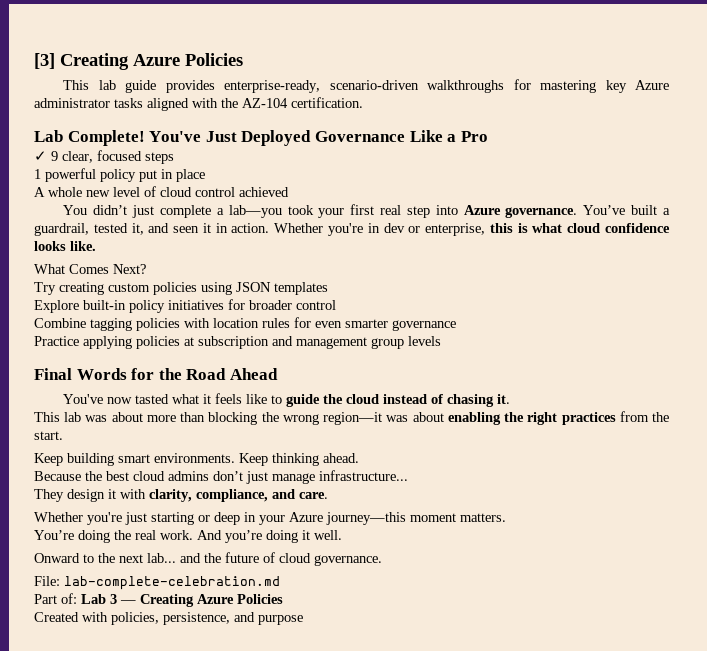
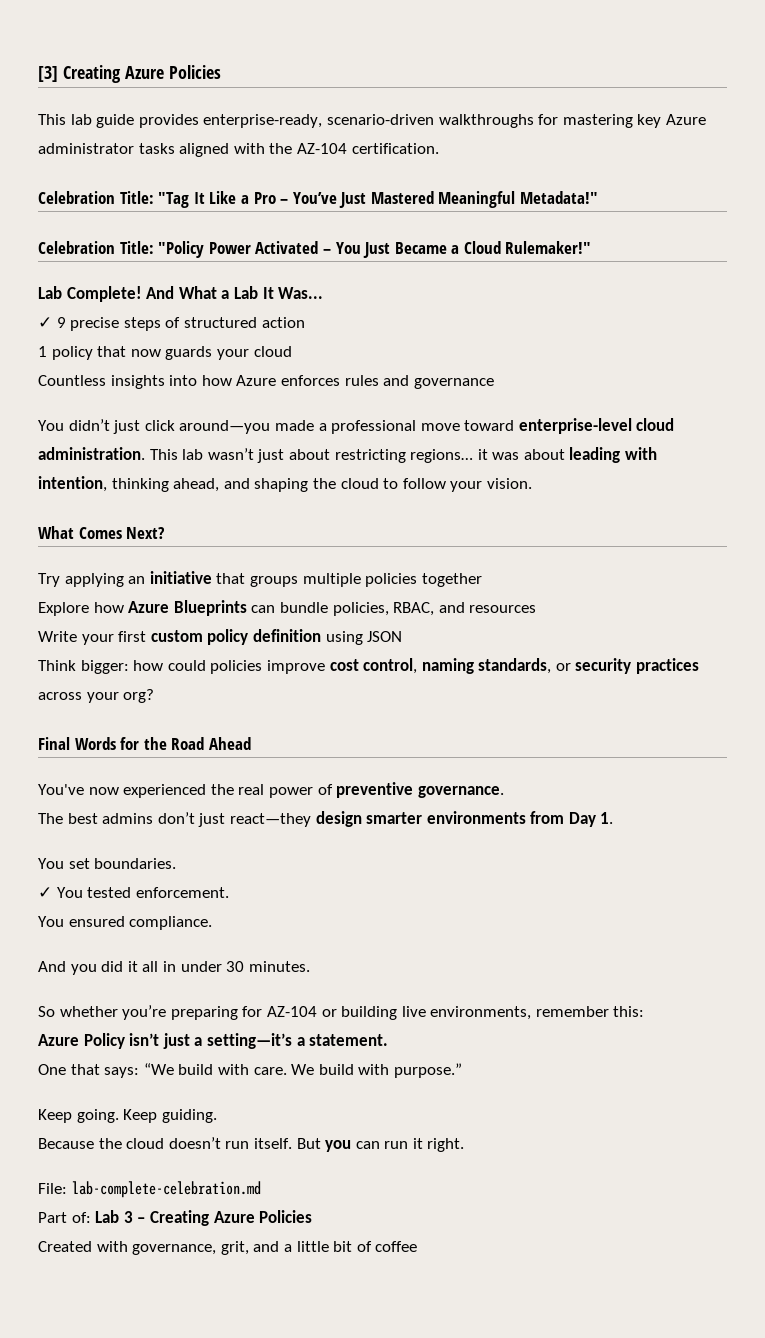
[34,130,488,146] Lab Complete! You've Just Deployed Governance Like a Pro -> [38,191,599,208] [38,241,592,258] [38,286,324,302] Celebration Title: "Tag It Like a Pro – You’ve Just Mastered Meaningful Metadata!" // Celebration Title: "Policy Power Activated – You Just Became a Cloud Rulemaker!" // Lab Complete! And What a Lab It Was...
[62,150,142,163] clear, focused -> [70,317,120,331] precise
[34,168,205,182] [34,186,289,197] [63,204,671,218] [34,223,670,236] [34,241,96,251] [34,264,146,274] [34,282,328,295] [34,299,336,313] [34,317,456,331] [34,336,441,349] // 1 powerful policy put in place // A whole new level of cloud control achieved // You didn’t just complete a lab—you took your first real step into Azure governance. You’ve built a guardrail, tested it, and seen it in action. Whether you're in dev or enterprise, this is what cloud confidence looks like. // What Comes Next? // Try creating custom policies using JSON templates // Explore built-in policy initiatives for broader control // Combine tagging policies with location rules for even smarter governance // Practice applying policies at subscription and management group levels -> [165,317,305,328] [38,346,292,360] [38,375,494,389] [38,418,675,434] [38,447,658,463] [38,476,532,492] [38,526,166,539] [38,571,482,587] [38,600,537,616] [38,629,403,645] [38,658,700,674] [38,689,155,703] of structured action // 1 policy that now guards your cloud // Countless insights into how Azure enforces rules and governance // You didn’t just click around—you made a professional move toward enterprise-level cloud administration. This lab wasn’t just about restricting regions… it was about leading with intention, thinking ahead, and shaping the cloud to follow your vision. // What Comes Next? // Try applying an initiative that groups multiple policies together // Explore how Azure Blueprints can bundle policies, RBAC, and resources // Write your first custom policy definition using JSON // Think bigger: how could policies improve cost control, naming standards, or security practices across your org?
[135,393,511,407] [34,411,670,425] [34,431,63,440] [34,453,359,466] [34,470,408,484] [34,489,328,502] [34,512,506,525] [34,530,342,543] [34,552,382,566] tasted what it feels like to guide the cloud instead of chasing it. // This lab was about more than blocking the wrong region—it was about enabling the right practices from the start. // Keep building smart environments. Keep thinking ahead. // Because the best cloud admins don’t just manage infrastructure... // They design it with clarity, compliance, and care. // Whether you're just starting or deep in your Azure journey—this moment matters. // You’re doing the real work. And you’re doing it well. // Onward to the next lab... and the future of cloud governance. -> [123,782,504,798] [38,811,614,827] [38,858,177,869] [38,887,229,898] [38,916,213,930] [38,961,310,975] [38,1005,645,1020] [38,1033,389,1049] [38,1063,462,1078] [38,1109,217,1123] [38,1137,465,1152] experienced the real power of preventive governance. // The best admins don’t just react—they design smarter environments from Day 1. // You set boundaries. // ✓ You tested enforcement. // You ensured compliance. // And you did it all in under 30 minutes. // So whether you’re preparing for AZ-104 or building live environments, remember this: // Azure Policy isn’t just a setting—it’s a statement. // One that says: “We build with care. We build with purpose.” // Keep going. Keep guiding. // Because the cloud doesn’t run itself. But you can run it right.
[120,600,136,604] — -> [137,1217,146,1223] –
[111,612,303,625] policies, persistence, and purpose -> [132,1241,418,1255] governance, grit, and a little bit of coffee

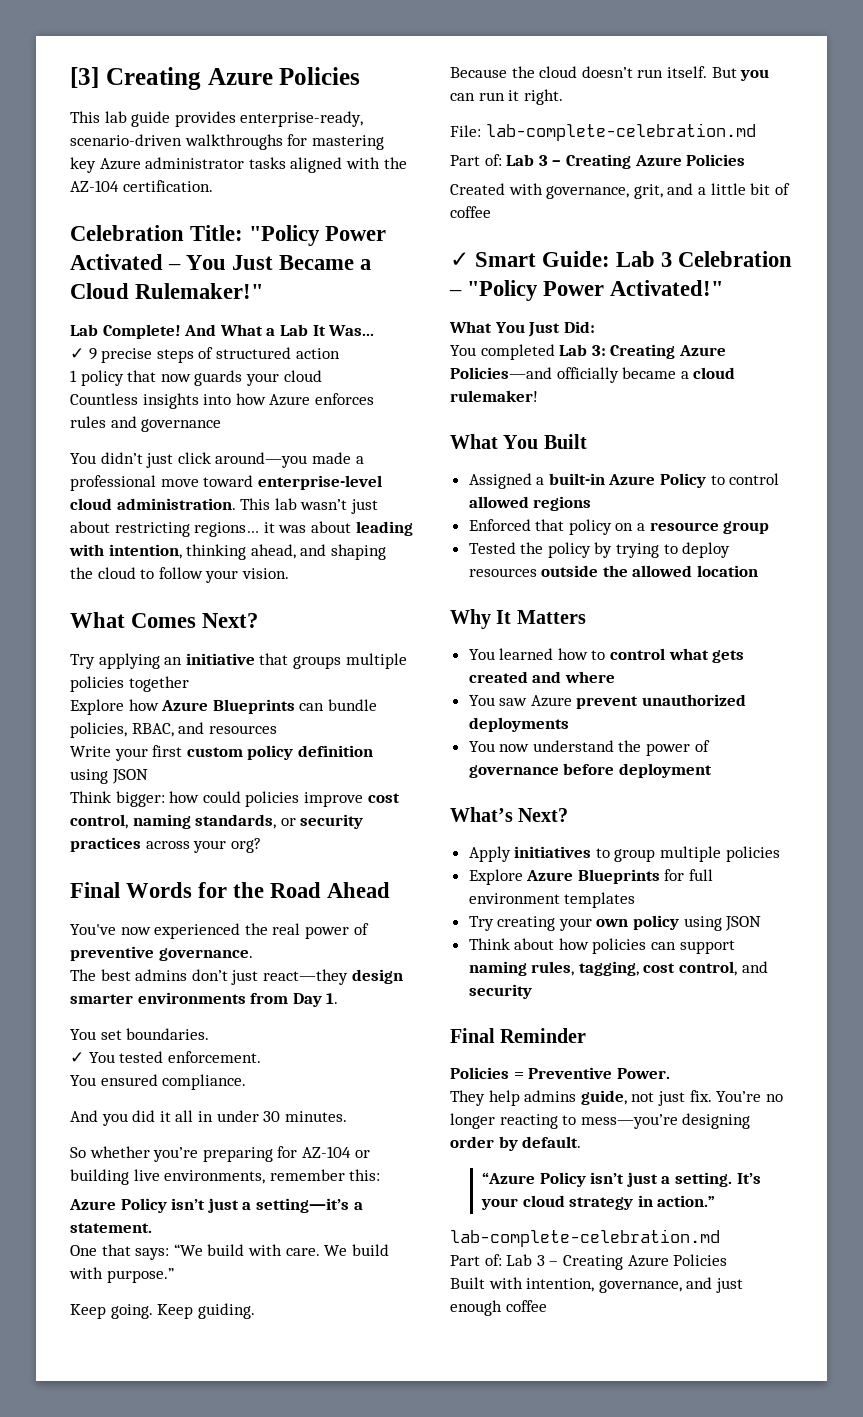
[38,191,599,208] // Celebration Title: "Tag It Like a Pro – You’ve Just Mastered Meaningful Metadata!" -> (213, 186) none
(418, 1246) none -> [450,251,793,267] [449,280,724,301] [449,321,595,337] [450,344,726,360] [450,367,736,383] [450,390,538,402] [450,434,587,449] [468,473,780,489] [468,496,592,511] [468,519,770,535] [468,542,731,558] [468,565,759,577] [450,609,586,629] [468,648,745,663] [468,671,615,683] [468,694,747,709] [468,717,569,732] [468,740,710,756] [468,763,712,778] [450,807,569,822] [468,846,780,862] [468,869,714,885] [468,892,636,908] [468,915,762,931] [468,938,735,954] [468,961,768,976] [468,984,532,999] [450,1028,587,1043] [450,1067,670,1079] [450,1090,783,1106] [450,1113,751,1129] [450,1136,582,1151] [482,1172,761,1187] [481,1195,716,1210] [450,1229,720,1247] [450,1254,728,1270] [450,1277,743,1293] [450,1300,547,1316] // ✓ Smart Guide: Lab 3 Celebration – "Policy Power Activated!" // What You Just Did: // You completed Lab 3: Creating Azure Policies—and officially became a cloud rulemaker! // What You Built // Assigned a built-in Azure Policy to control allowed regions // Enforced that policy on a resource group // Tested the policy by trying to deploy resources outside the allowed location // Why It Matters // You learned how to control what gets created and where // You saw Azure prevent unauthorized deployments // You now understand the power of governance before deployment // What’s Next? // Apply initiatives to group multiple policies // Explore Azure Blueprints for full environment templates // Try creating your own policy using JSON // Think about how policies can support naming rules, tagging, cost control, and security // Final Reminder // Policies = Preventive Power. // They help admins guide, not just fix. You’re no longer reacting to mess—you’re designing order by default. // “Azure Policy isn’t just a setting. It’s your cloud strategy in action.” // lab-complete-celebration.md // Part of: Lab 3 – Creating Azure Policies // Built with intention, governance, and just enough coffee

